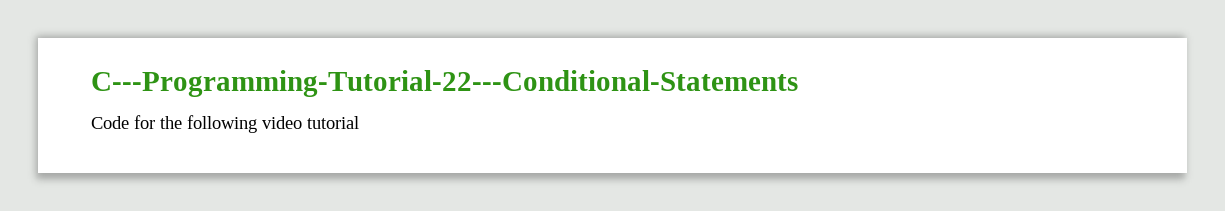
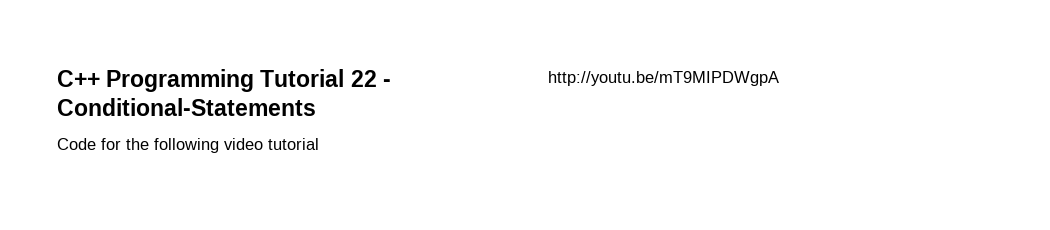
[91,70,798,97] C---Programming-Tutorial-22---Conditional-Statements -> [57,69,391,92] [57,98,316,116] C++ Programming Tutorial 22 - Conditional-Statements
(359, 122) none -> [548,71,779,86] http://youtu.be/mT9MIPDWgpA

